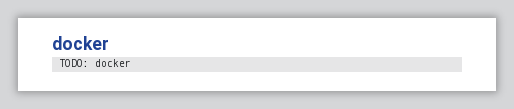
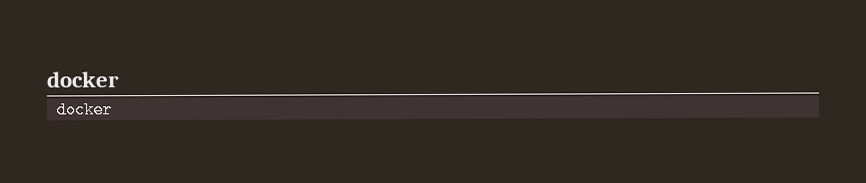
[58,59,89,67] TODO: -> (119, 79) none

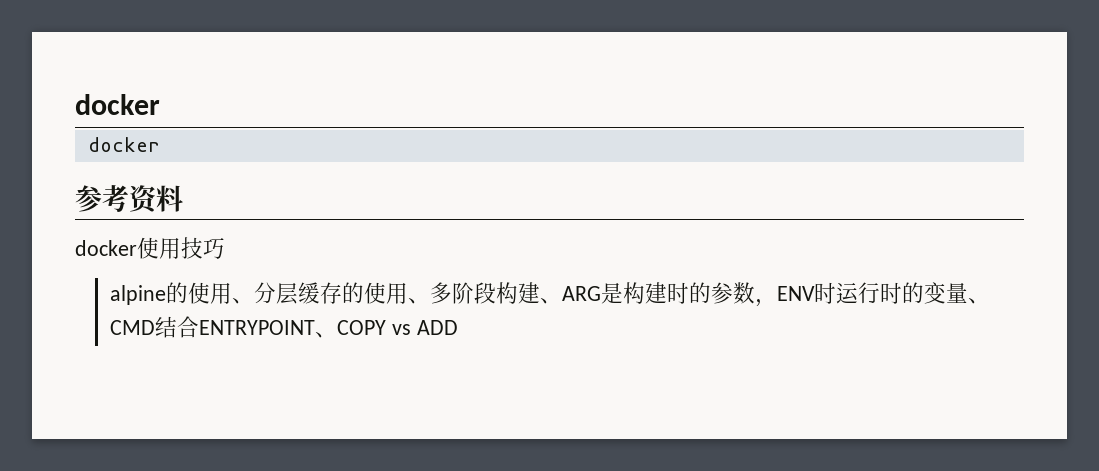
(113, 110) none -> [75,185,183,214] [75,237,225,259] [110,282,991,307] [110,316,458,338] // 参考资料 // docker使用技巧 // alpine的使用、分层缓存的使用、多阶段构建、ARG是构建时的参数，ENV时运行时的变量、CMD结合ENTRYPOINT、COPY vs ADD

